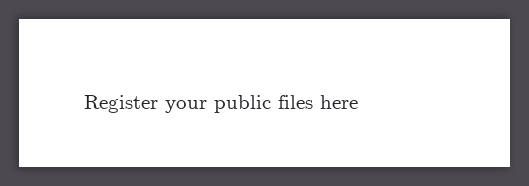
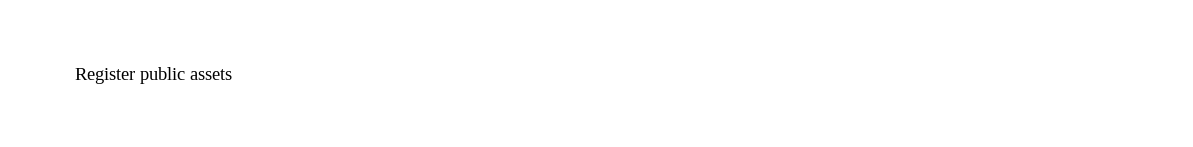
[165,95,358,113] your public files here -> [140,67,232,84] public assets

